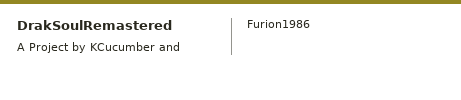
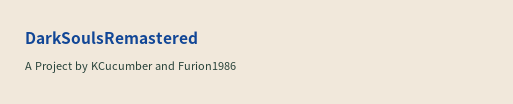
[17,20,172,30] DrakSoulRemastered -> [25,31,198,44] DarkSoulsRemastered

